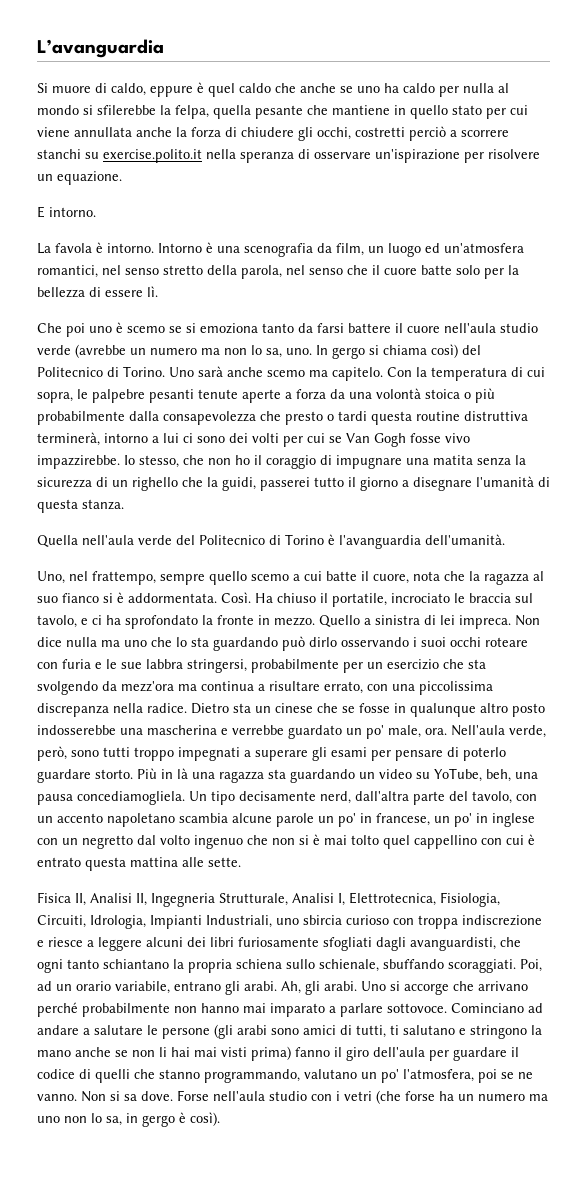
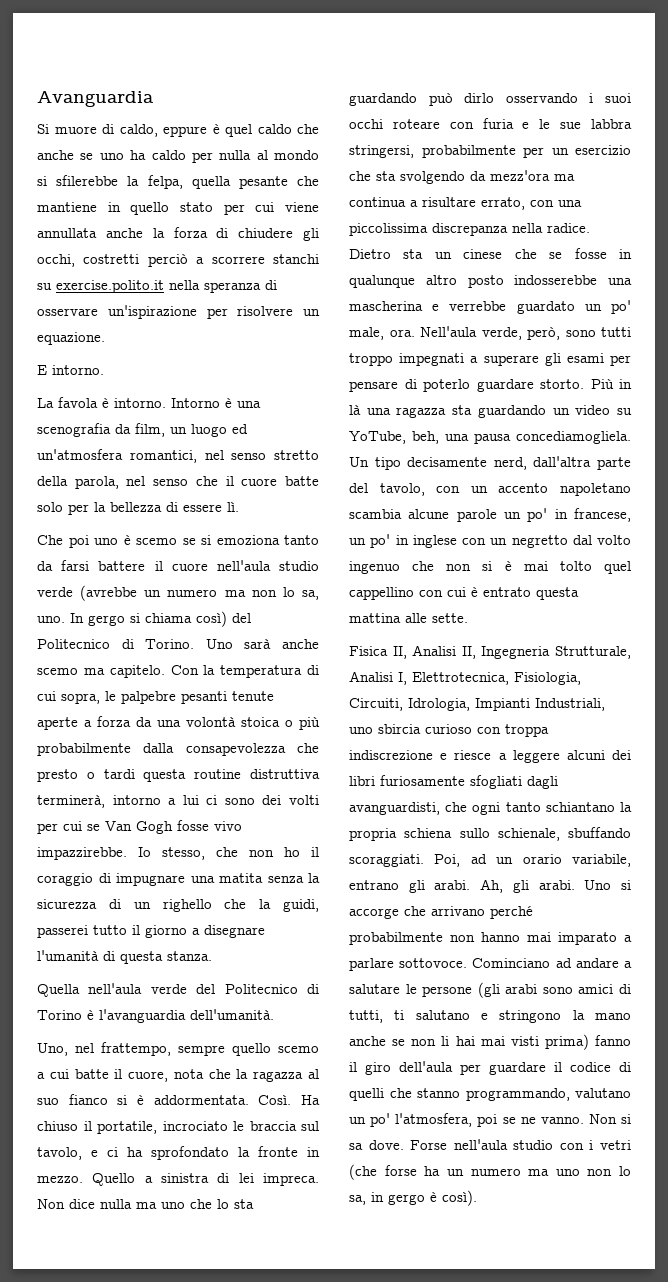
[37,39,164,58] L’avanguardia -> [37,91,154,107] Avanguardia

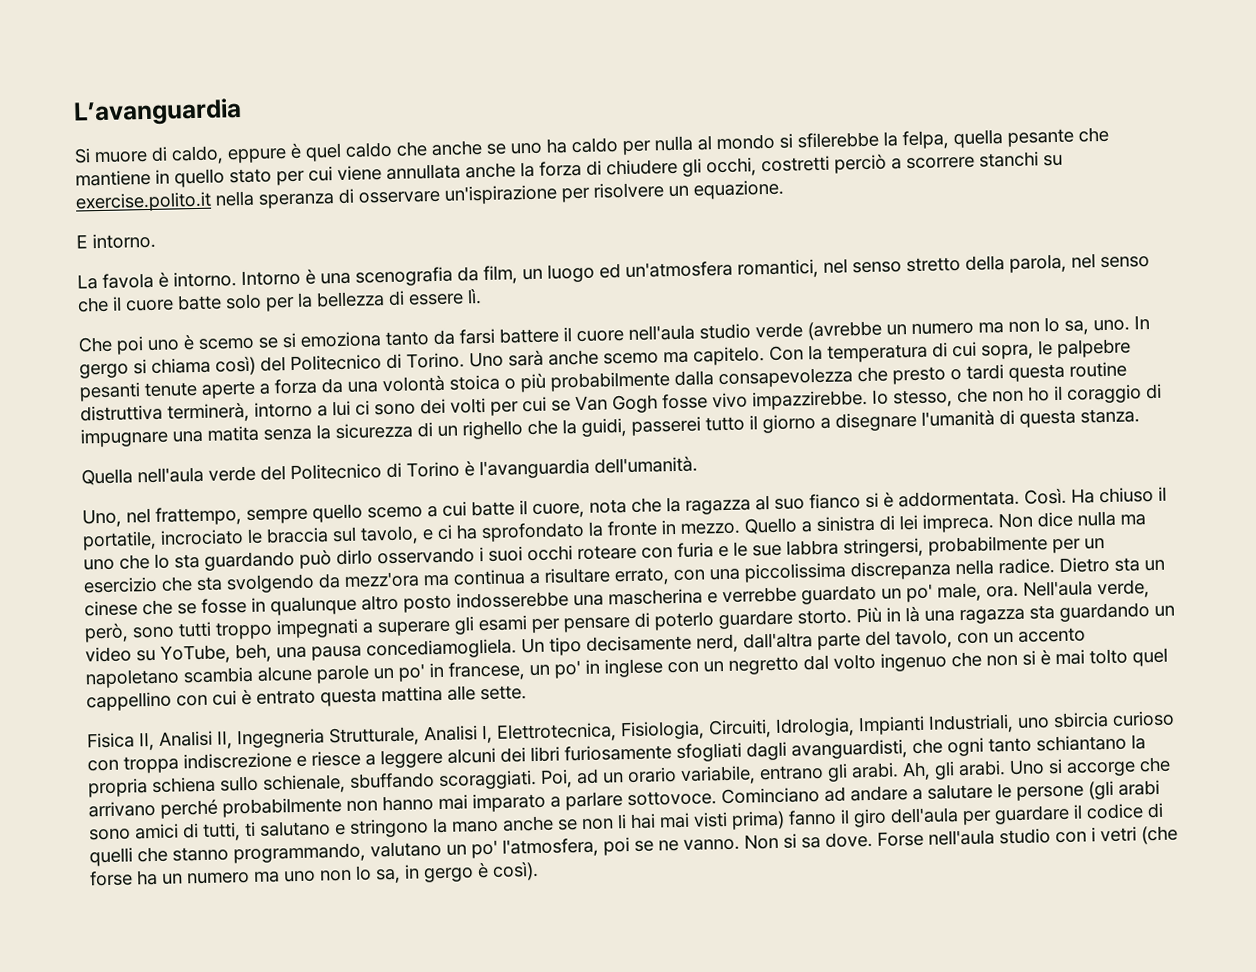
[37,91,154,107] Avanguardia -> [73,98,242,127] L’avanguardia

